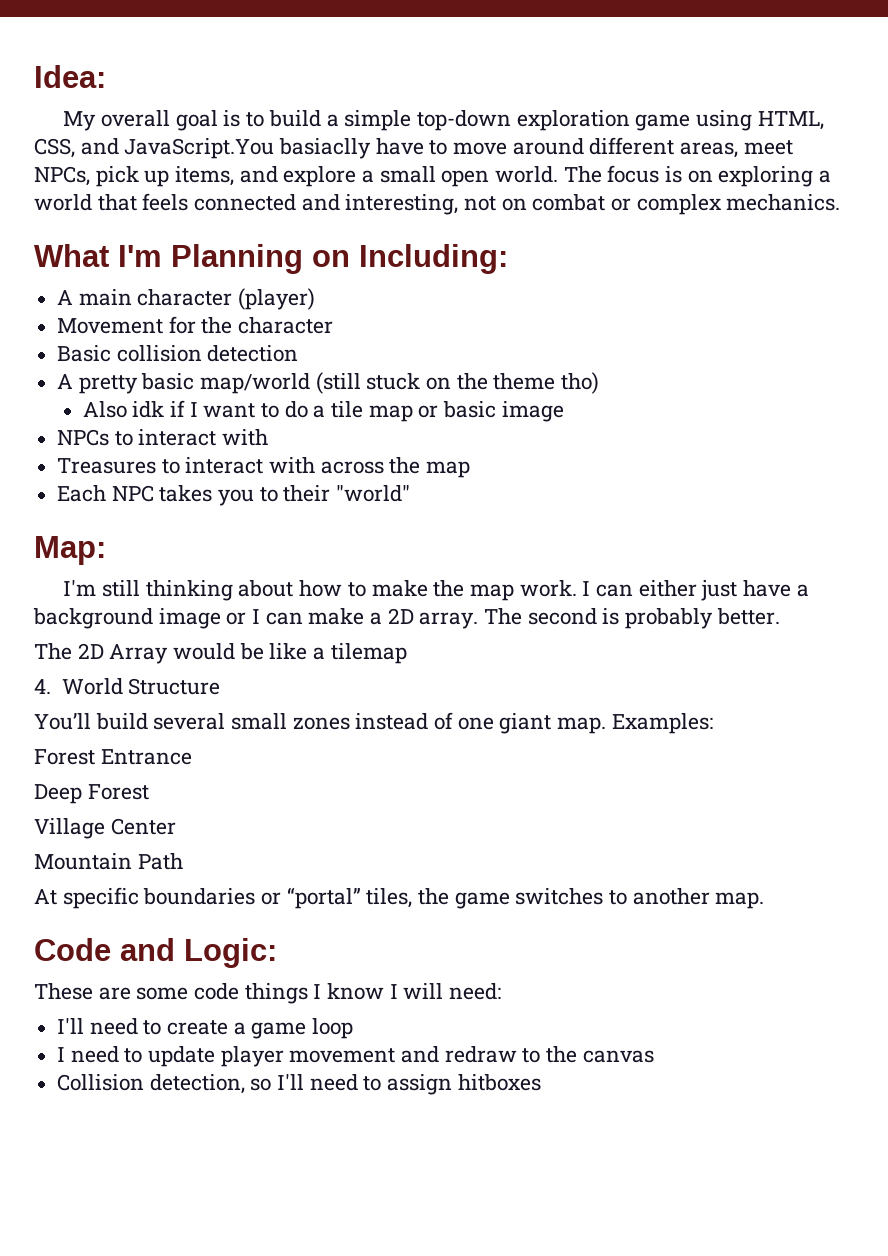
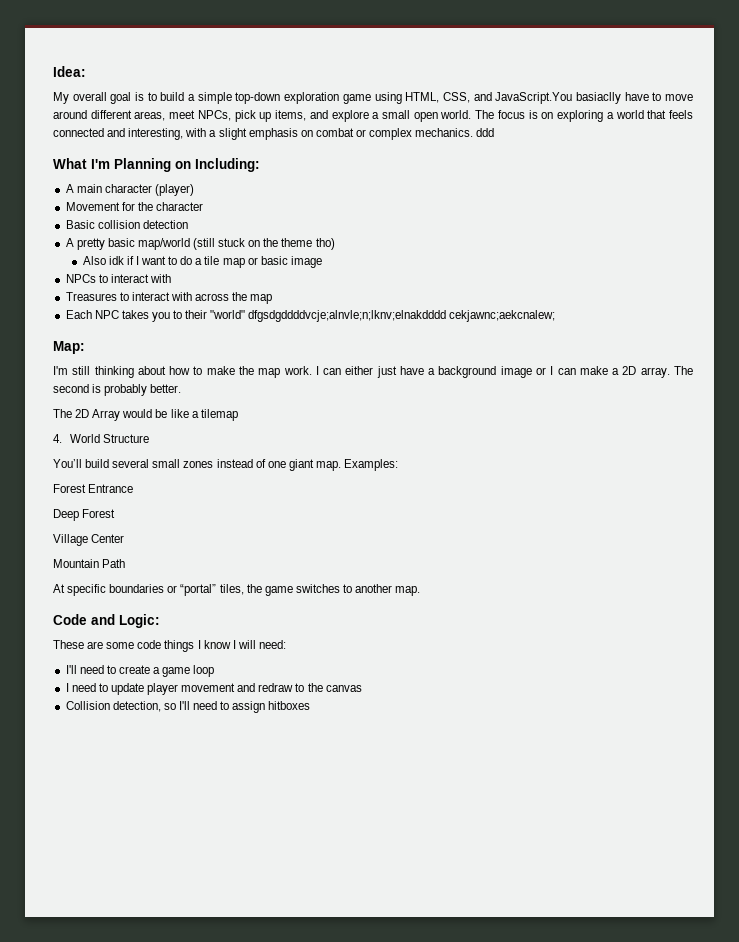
[464,196,497,211] not -> [185,128,298,140] with a slight emphasis
(841, 202) none -> [476,128,495,137] ddd
(411, 493) none -> [248,310,556,322] dfgsdgddddvcje;alnvle;n;lknv;elnakdddd cekjawnc;aekcnalew;

